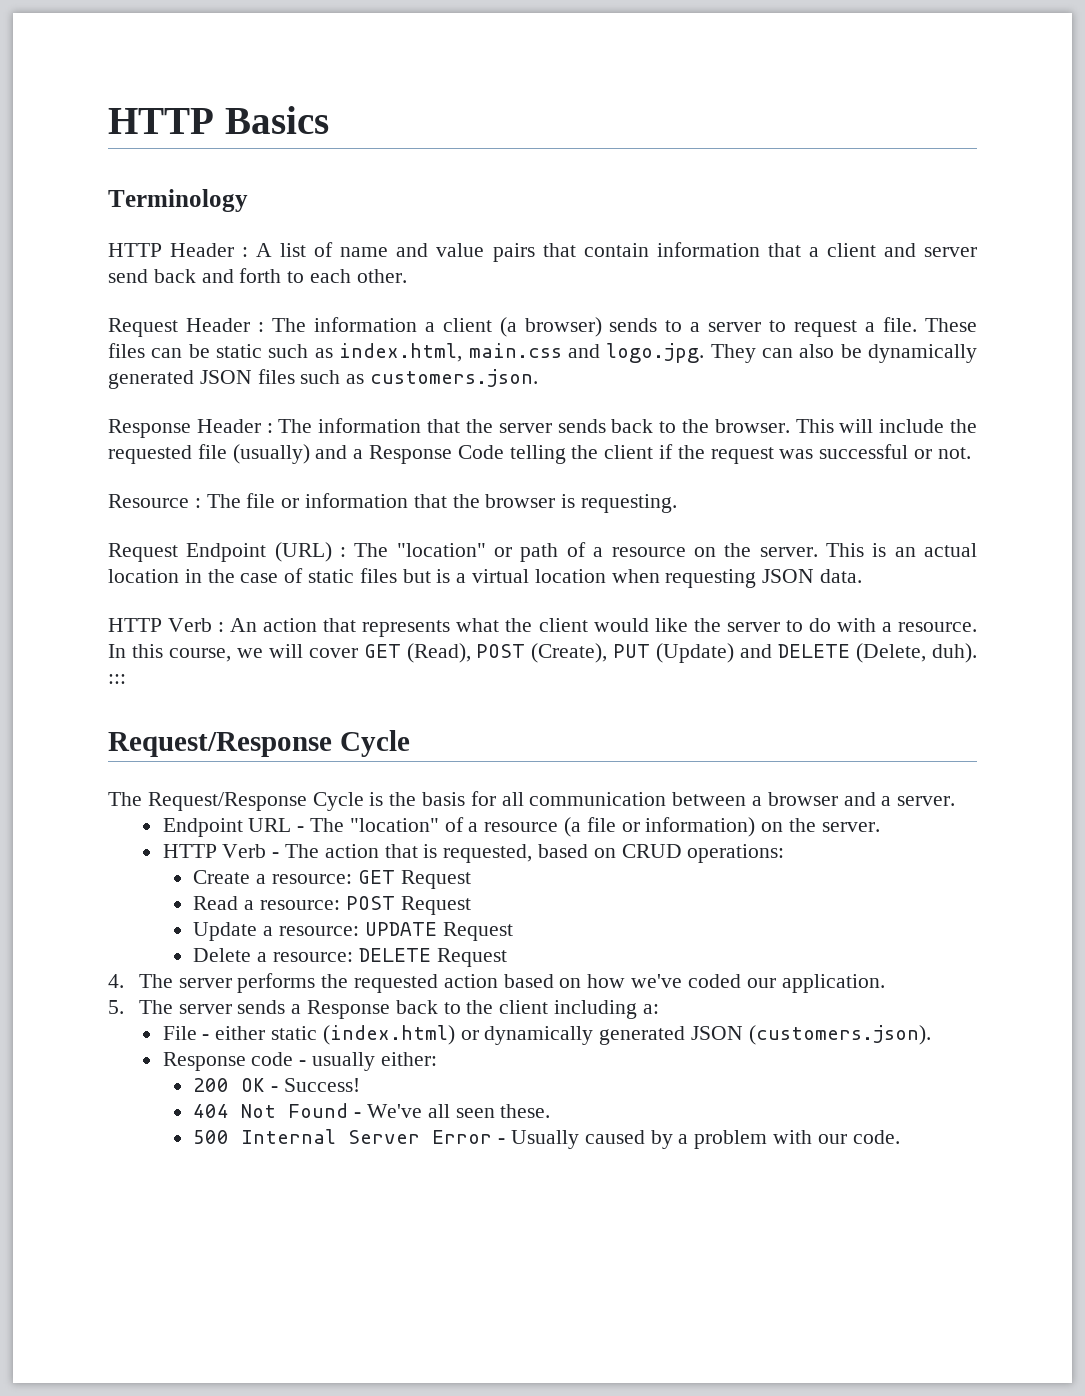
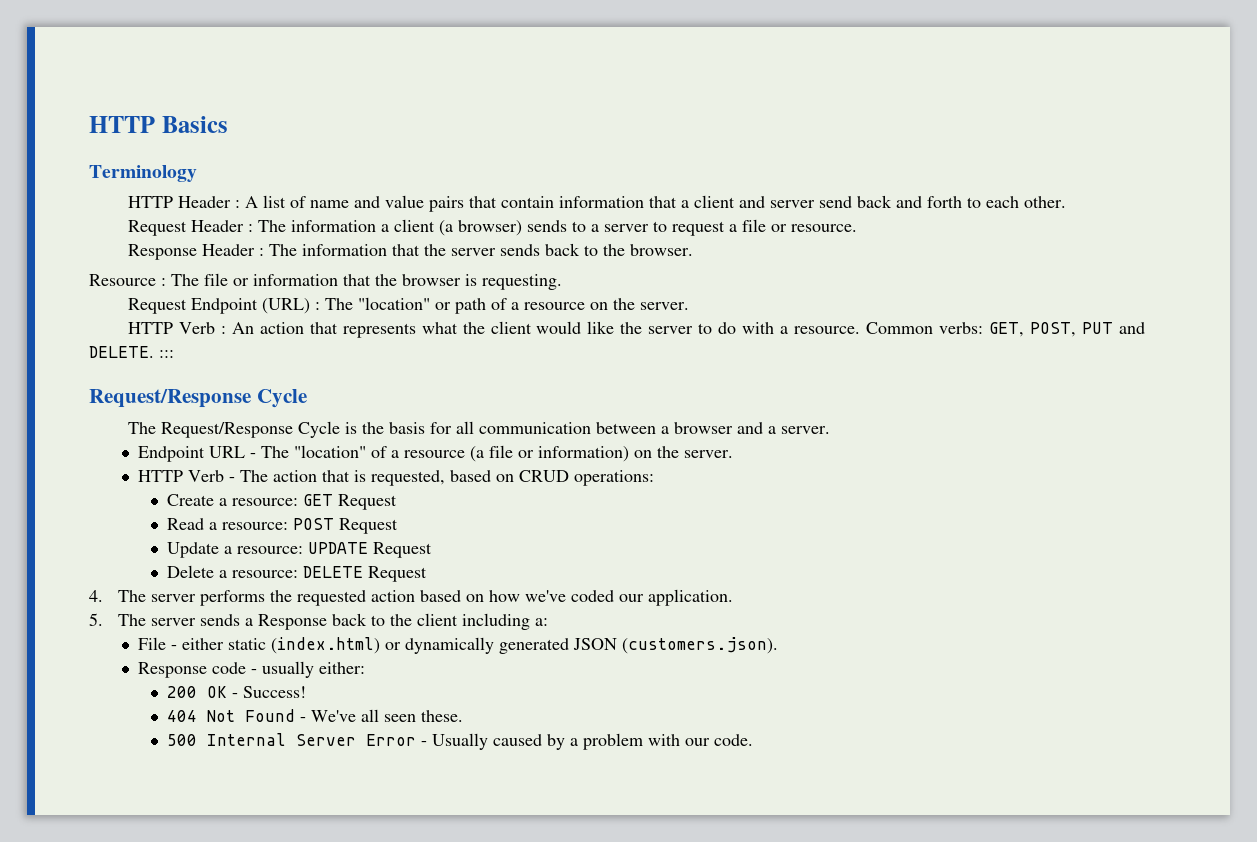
[883,317,978,332] [108,343,978,363] [108,369,539,389] file. These files can be static such as index.html, main.css and logo.jpg. They can also be dynamically generated JSON files such as customers.json. -> [741,219,857,232] file or resource.
[795,419,977,433] [108,444,971,464] This will include the requested file (usually) and a Response Code telling the client if the request was successful or not. -> (693, 250) none
[825,543,978,557] [108,568,863,588] This is an actual location in the case of static files but is a virtual location when requesting JSON data. -> (689, 306) none
[108,643,977,663] In this course, we will cover GET (Read), POST (Create), PUT (Update) and DELETE (Delete, duh). -> [866,322,1145,337] [89,346,154,358] Common verbs: GET, POST, PUT and DELETE.

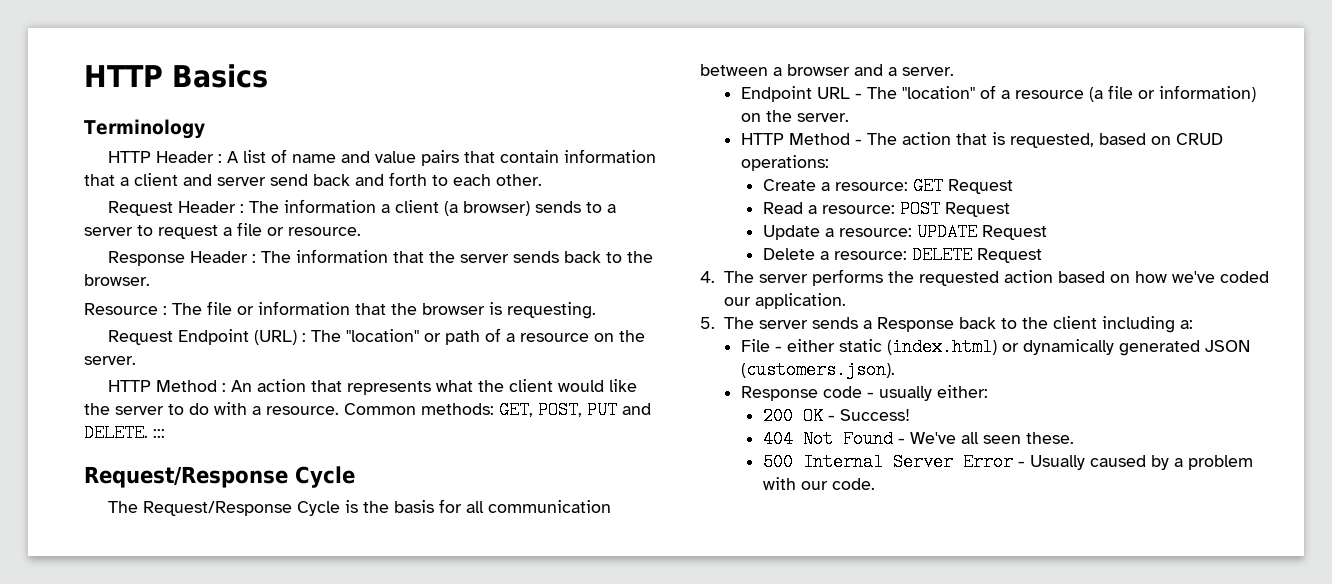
[178,322,215,334] Verb -> [156,380,218,392] Method
[939,322,984,334] verbs: -> [421,403,494,415] methods:
[187,470,224,482] Verb -> [789,133,851,145] Method

